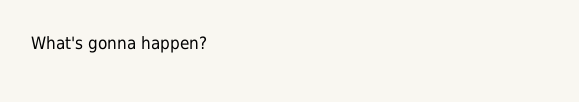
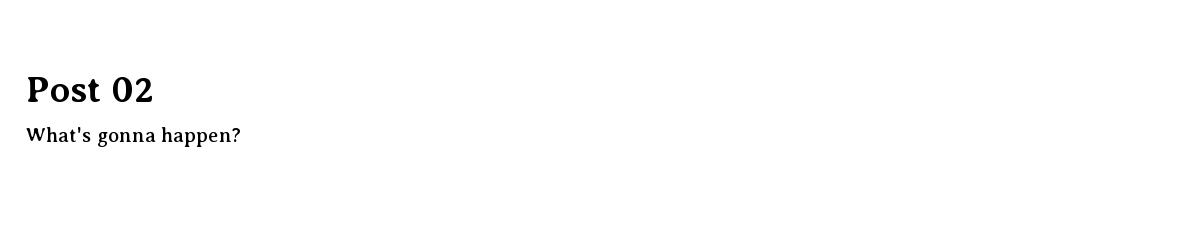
(31, 43) none -> [26,77,154,102] Post 02 //

